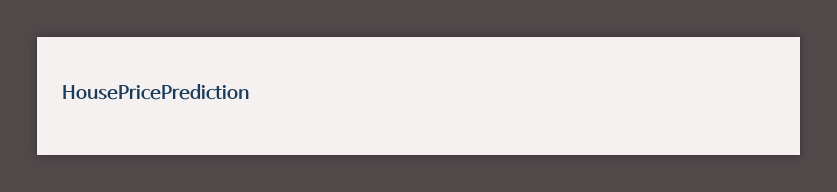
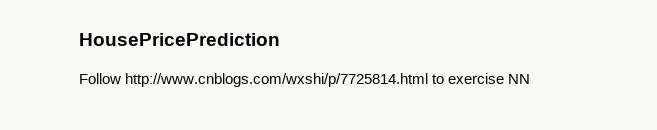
(249, 92) none -> [79,73,531,87] // Follow http://www.cnblogs.com/wxshi/p/7725814.html to exercise NN

